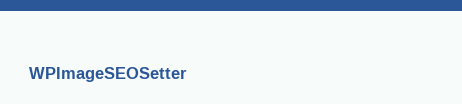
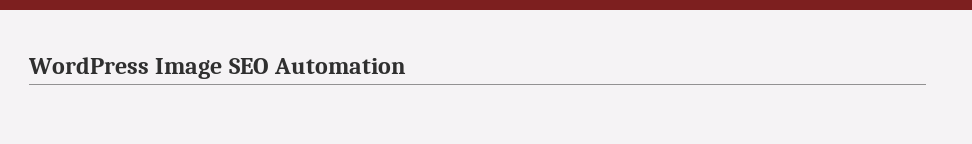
[29,67,187,82] WPImageSEOSetter -> [28,57,407,79] WordPress Image SEO Automation

